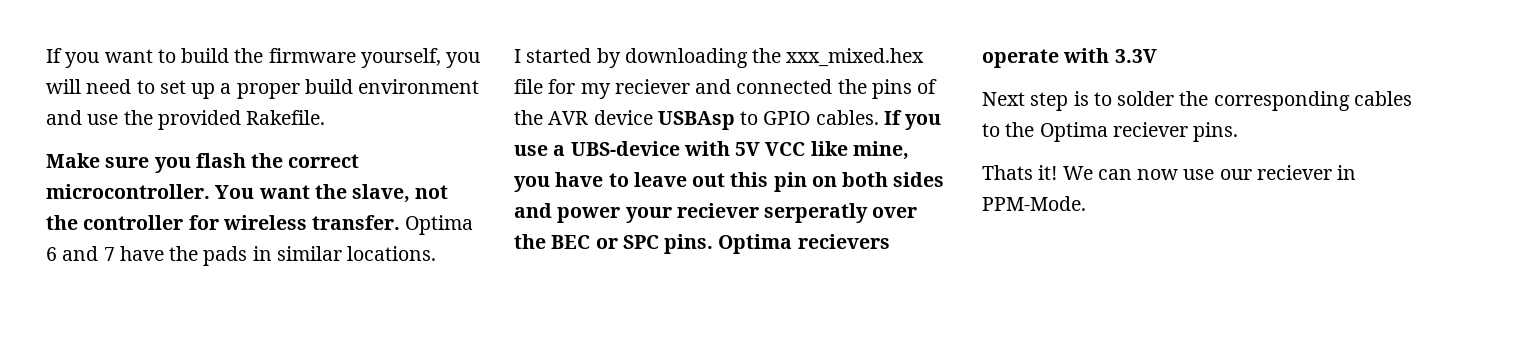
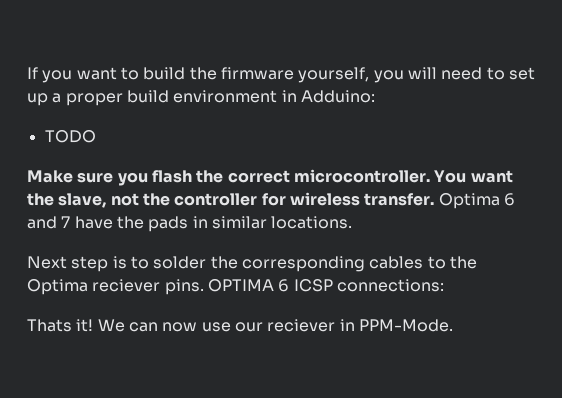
[46,110,326,130] and use the provided Rakefile. -> [281,90,375,103] [44,130,96,143] in Adduino: // TODO
[514,48,925,68] [514,79,938,99] [514,110,942,130] [514,141,909,160] [514,172,945,192] [514,203,918,223] [514,234,890,254] [982,48,1157,68] // I started by downloading the xxx_mixed.hex file for my reciever and connected the pins of the AVR device USBAsp to GPIO cables. If you use a UBS-device with 5V VCC like mine, you have to leave out this pin on both sides and power your reciever serperatly over the BEC or SPC pins. Optima recievers operate with 3.3V -> (353, 222) none
(1239, 132) none -> [207,279,444,292] OPTIMA 6 ICSP connections:

